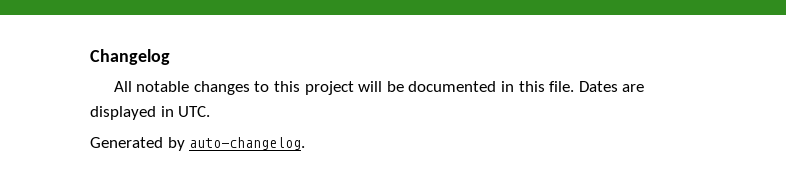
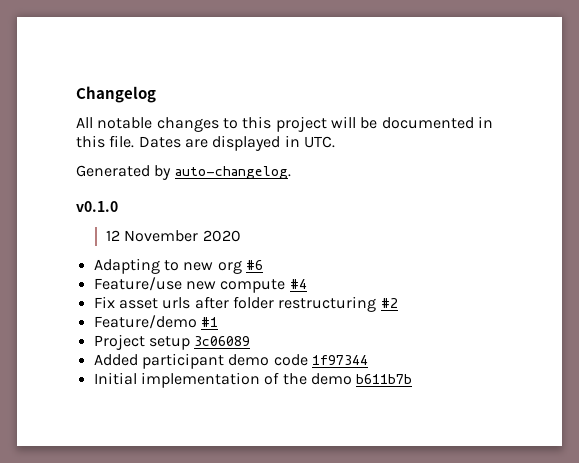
(306, 143) none -> [76,201,118,212] [106,230,241,242] [93,258,263,274] [93,277,307,293] [93,296,398,312] [93,315,218,329] [93,334,251,350] [93,353,368,369] [93,372,413,388] // v0.1.0 // 12 November 2020 // Adapting to new org #6 // Feature/use new compute #4 // Fix asset urls after folder restructuring #2 // Feature/demo #1 // Project setup 3c06089 // Added participant demo code 1f97344 // Initial implementation of the demo b611b7b

